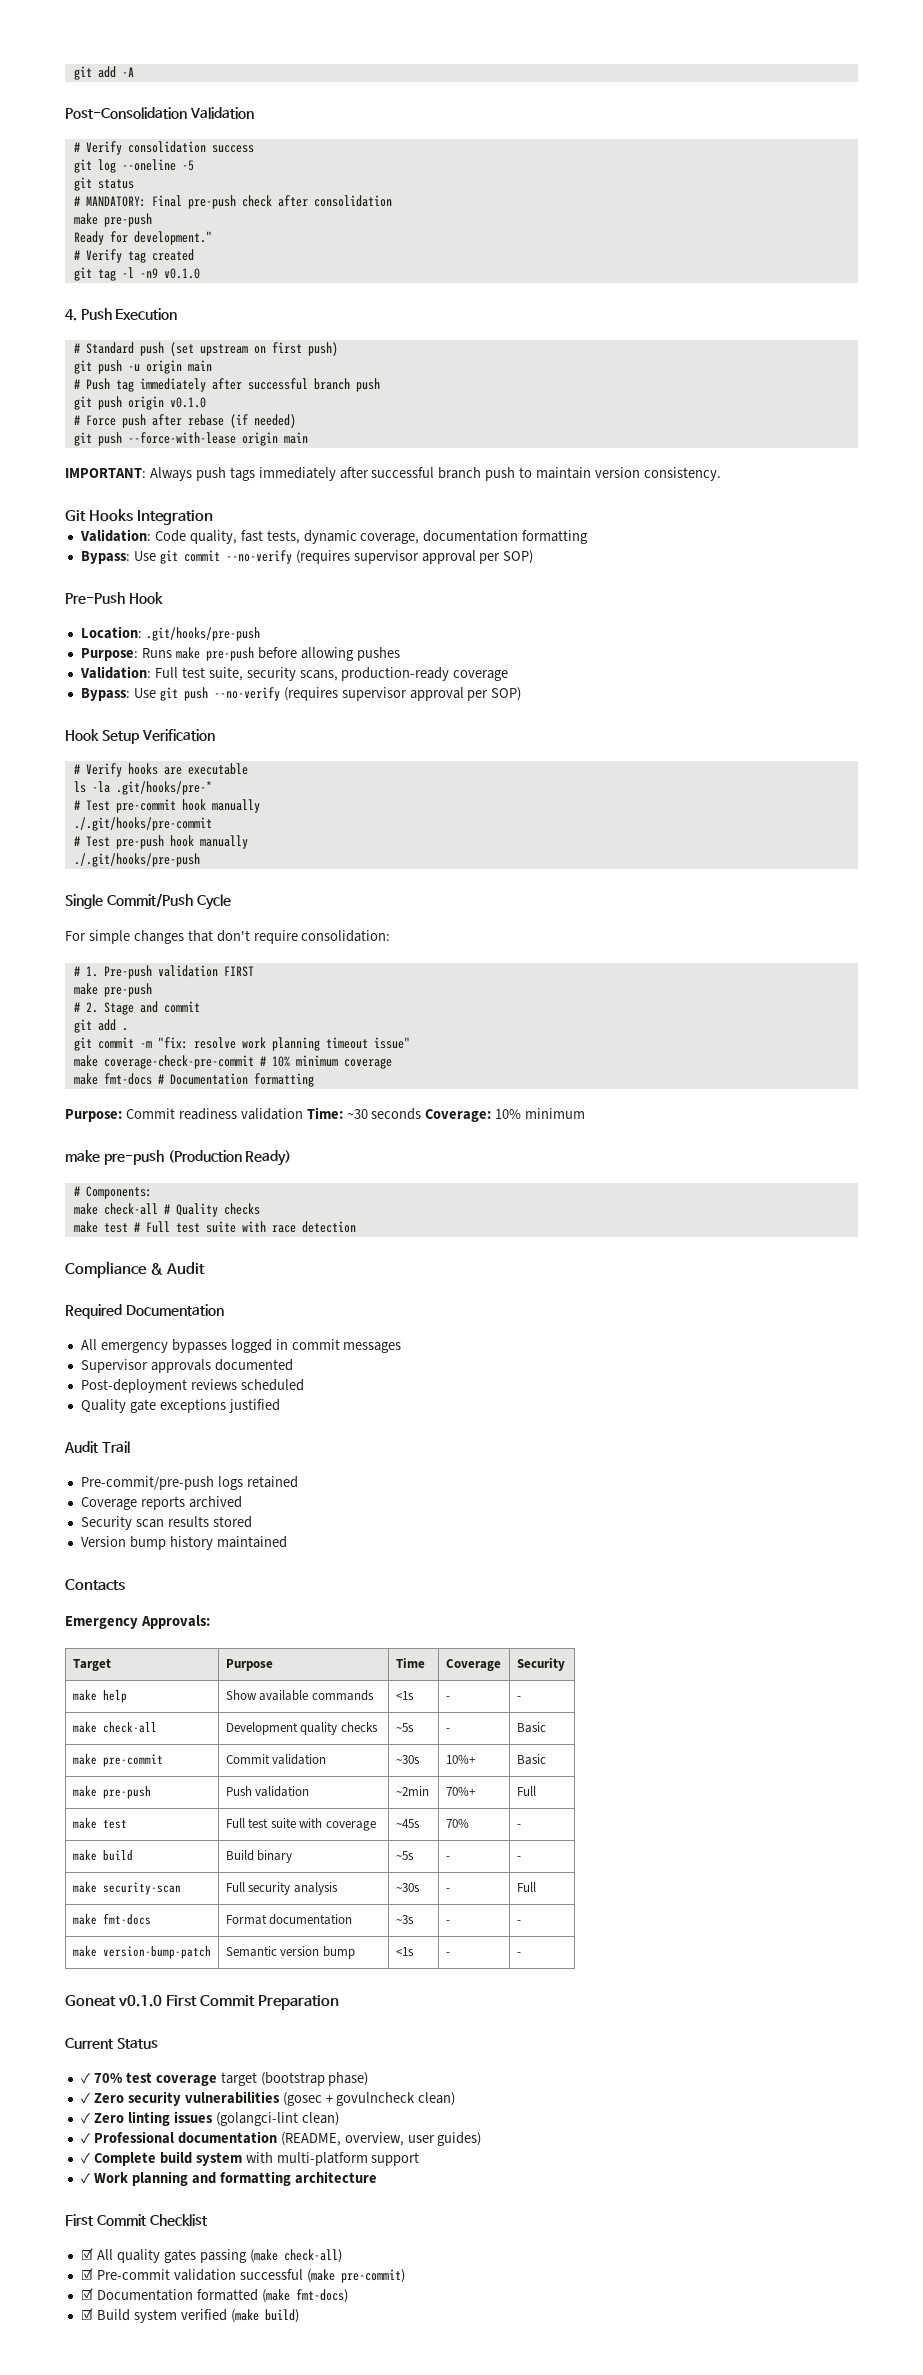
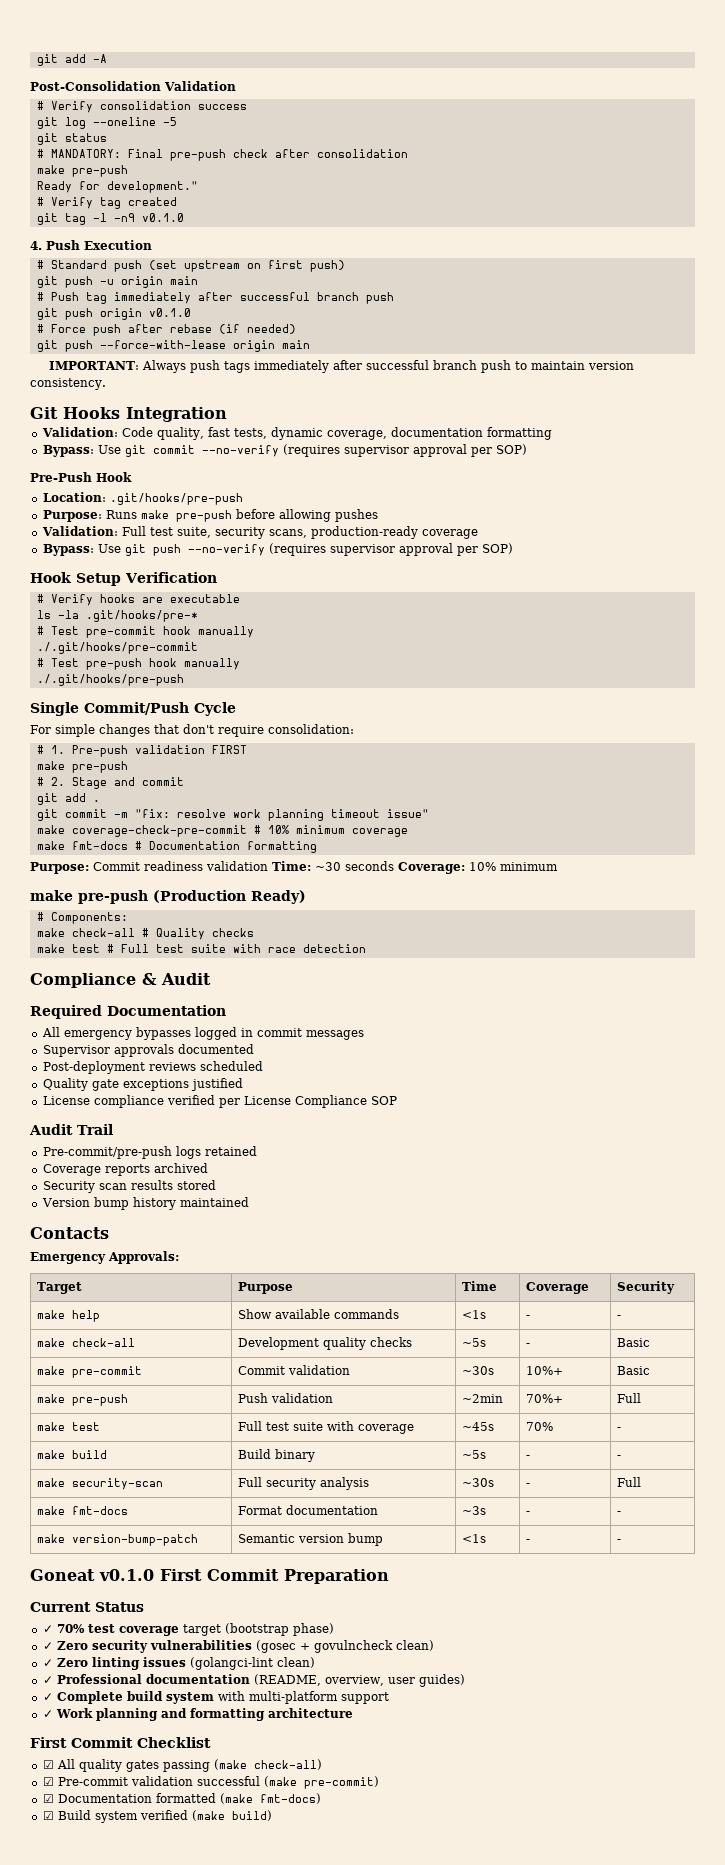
(280, 1406) none -> [42,1095,397,1108] // License compliance verified per License Compliance SOP

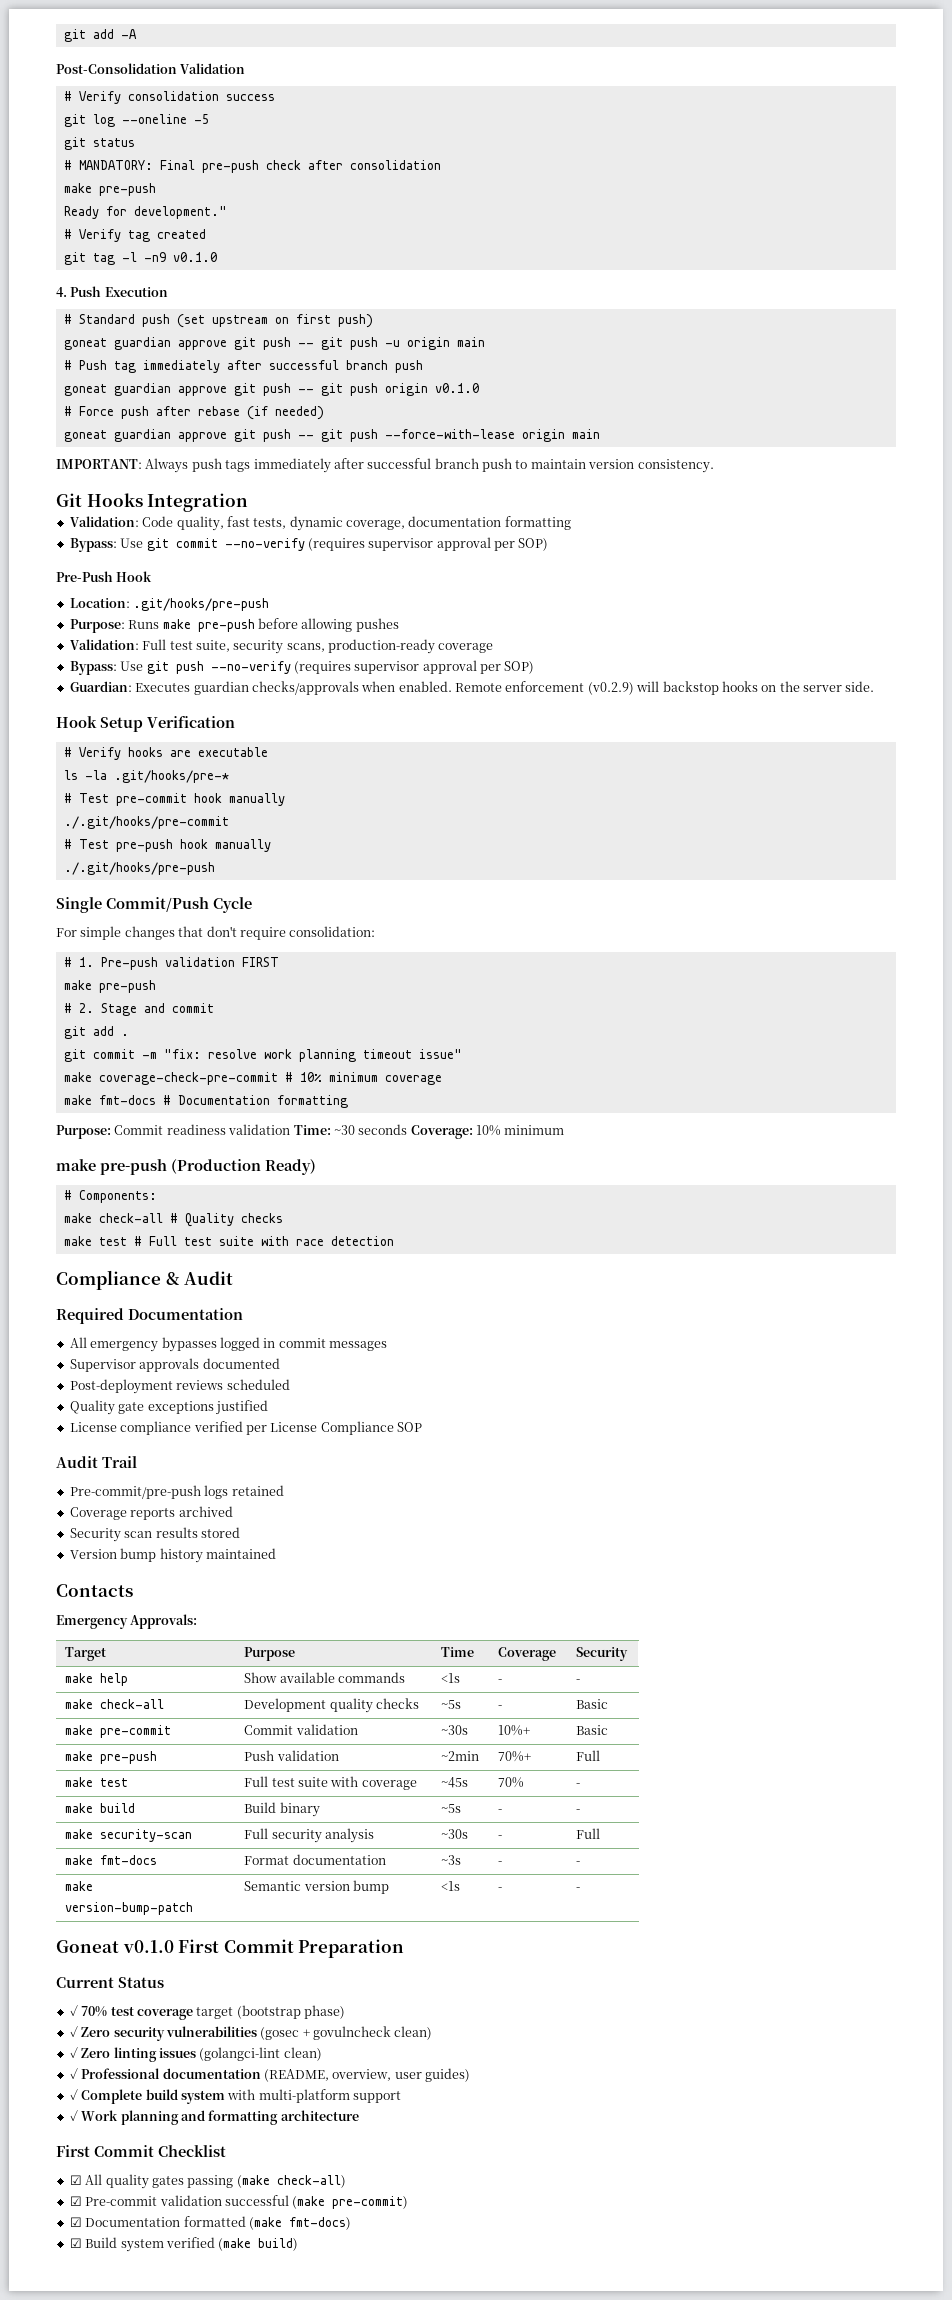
(345, 266) none -> [63,337,314,350] goneat guardian approve git push --
(394, 298) none -> [63,383,314,396] goneat guardian approve git push --
(296, 329) none -> [63,429,314,442] goneat guardian approve git push --
(513, 548) none -> [69,681,875,695] // Guardian: Executes guardian checks/approvals when enabled. Remote enforcement (v0.2.9) will backstop hooks on the server side.

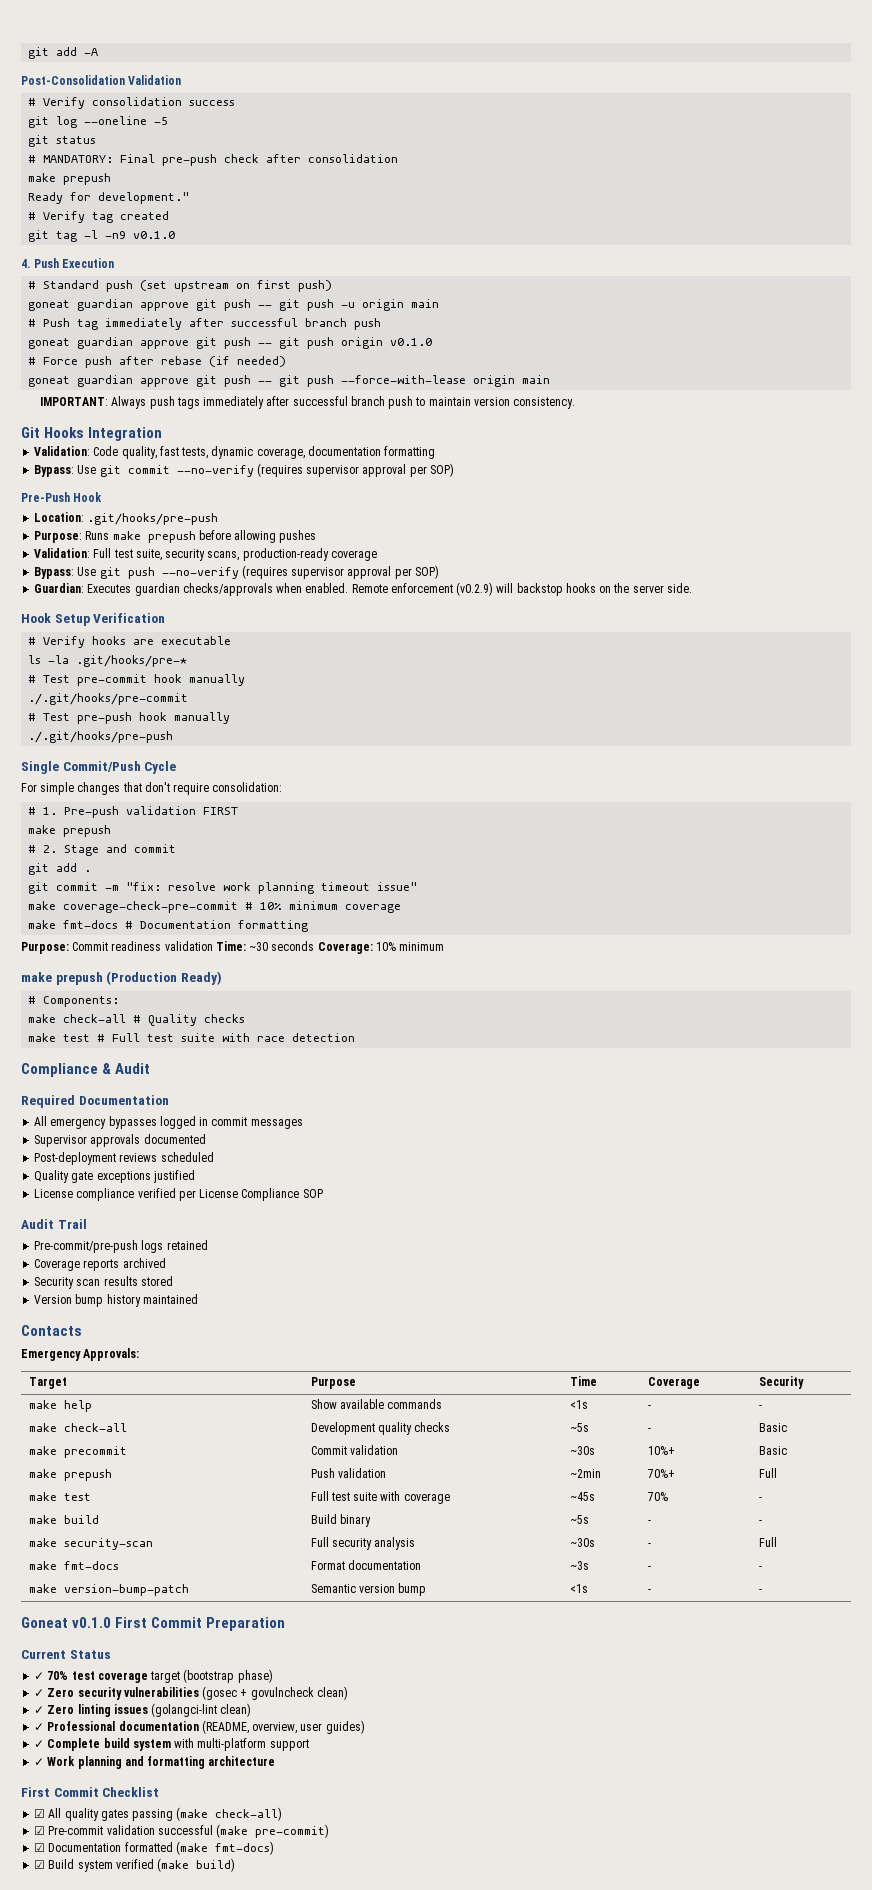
[98,183,156,196] pre-push -> [63,173,112,185] prepush
[197,619,255,632] pre-push -> [147,531,196,543] prepush
[98,980,156,993] pre-push -> [63,825,112,837] prepush
[100,1159,167,1175] pre-push -> [55,972,103,985] prepush
[100,1725,172,1738] pre-commit -> [63,1446,127,1458] precommit
[100,1751,158,1764] pre-push -> [63,1469,112,1481] prepush

